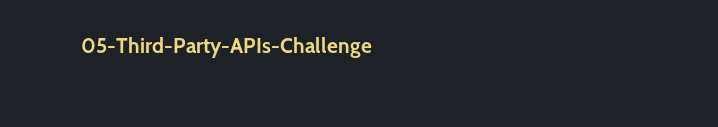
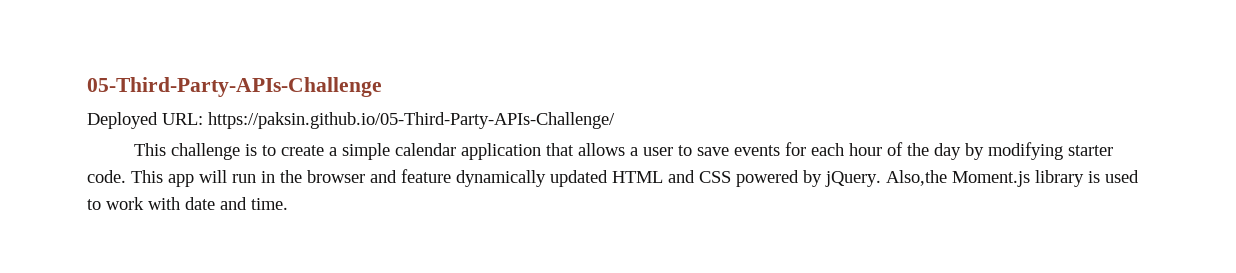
(372, 47) none -> [87,112,615,129] [134,142,1114,160] [87,169,1139,187] [87,197,288,210] // Deployed URL: https://paksin.github.io/05-Third-Party-APIs-Challenge/ // This challenge is to create a simple calendar application that allows a user to save events for each hour of the day by modifying starter code. This app will run in the browser and feature dynamically updated HTML and CSS powered by jQuery. Also,the Moment.js library is used to work with date and time.

